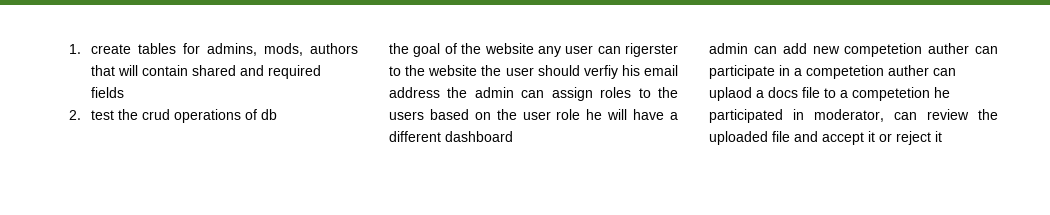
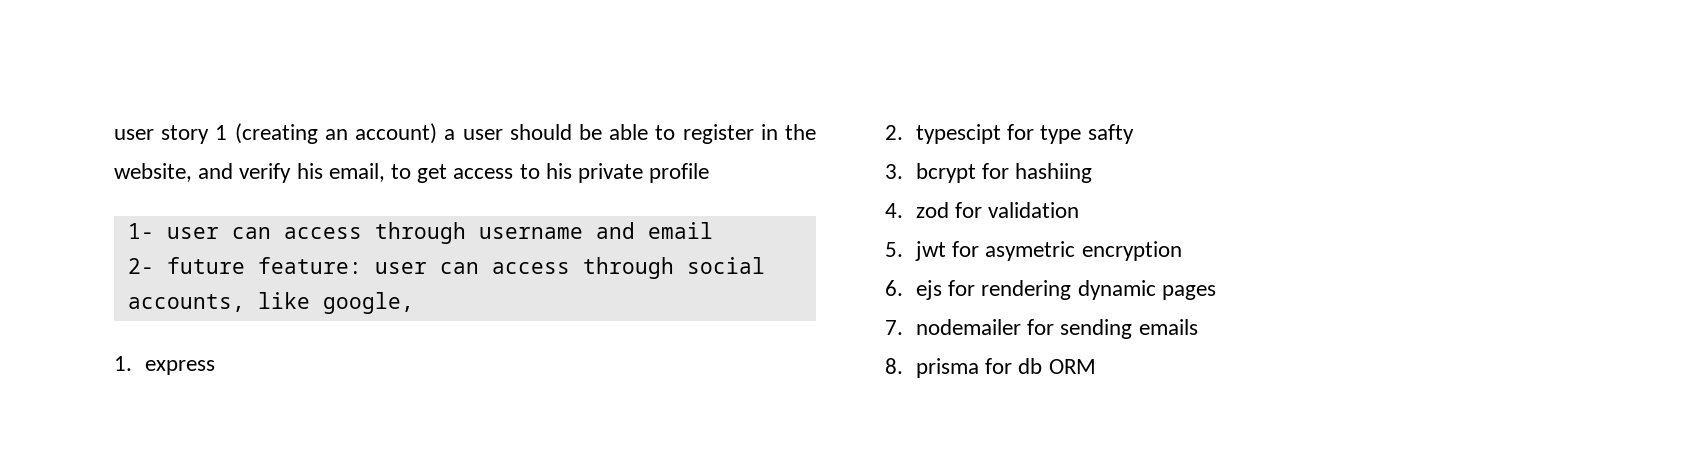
[69,43,358,56] [91,65,322,79] [91,87,125,98] [69,109,278,123] [389,43,678,57] [389,65,678,79] [389,87,678,101] [389,109,678,120] [389,131,513,142] [709,43,998,57] [709,65,956,79] [709,87,950,101] [709,109,998,123] [709,131,942,145] 1. create tables for admins, mods, authors that will contain shared and required fields // 2. test the crud operations of db // the goal of the website any user can rigerster to the website the user should verfiy his email address the admin can assign roles to the users based on the user role he will have a different dashboard // admin can add new competetion auther can participate in a competetion auther can uplaod a docs file to a competetion he participated in moderator, can review the uploaded file and accept it or reject it -> [114,123,816,144] [114,163,710,183] [127,222,713,244] [127,257,765,279] [127,292,414,314] [114,356,215,375] [885,124,1134,144] [885,163,1093,183] [885,202,1080,218] [885,241,1182,261] [885,280,1216,300] [885,319,1198,339] [885,358,1096,378] user story 1 (creating an account) a user should be able to register in the website, and verify his email, to get access to his private profile // 1- user can access through username and email // 2- future feature: user can access through social accounts, like google, // 1. express // 2. typescipt for type safty // 3. bcrypt for hashiing // 4. zod for validation // 5. jwt for asymetric encryption // 6. ejs for rendering dynamic pages // 7. nodemailer for sending emails // 8. prisma for db ORM

